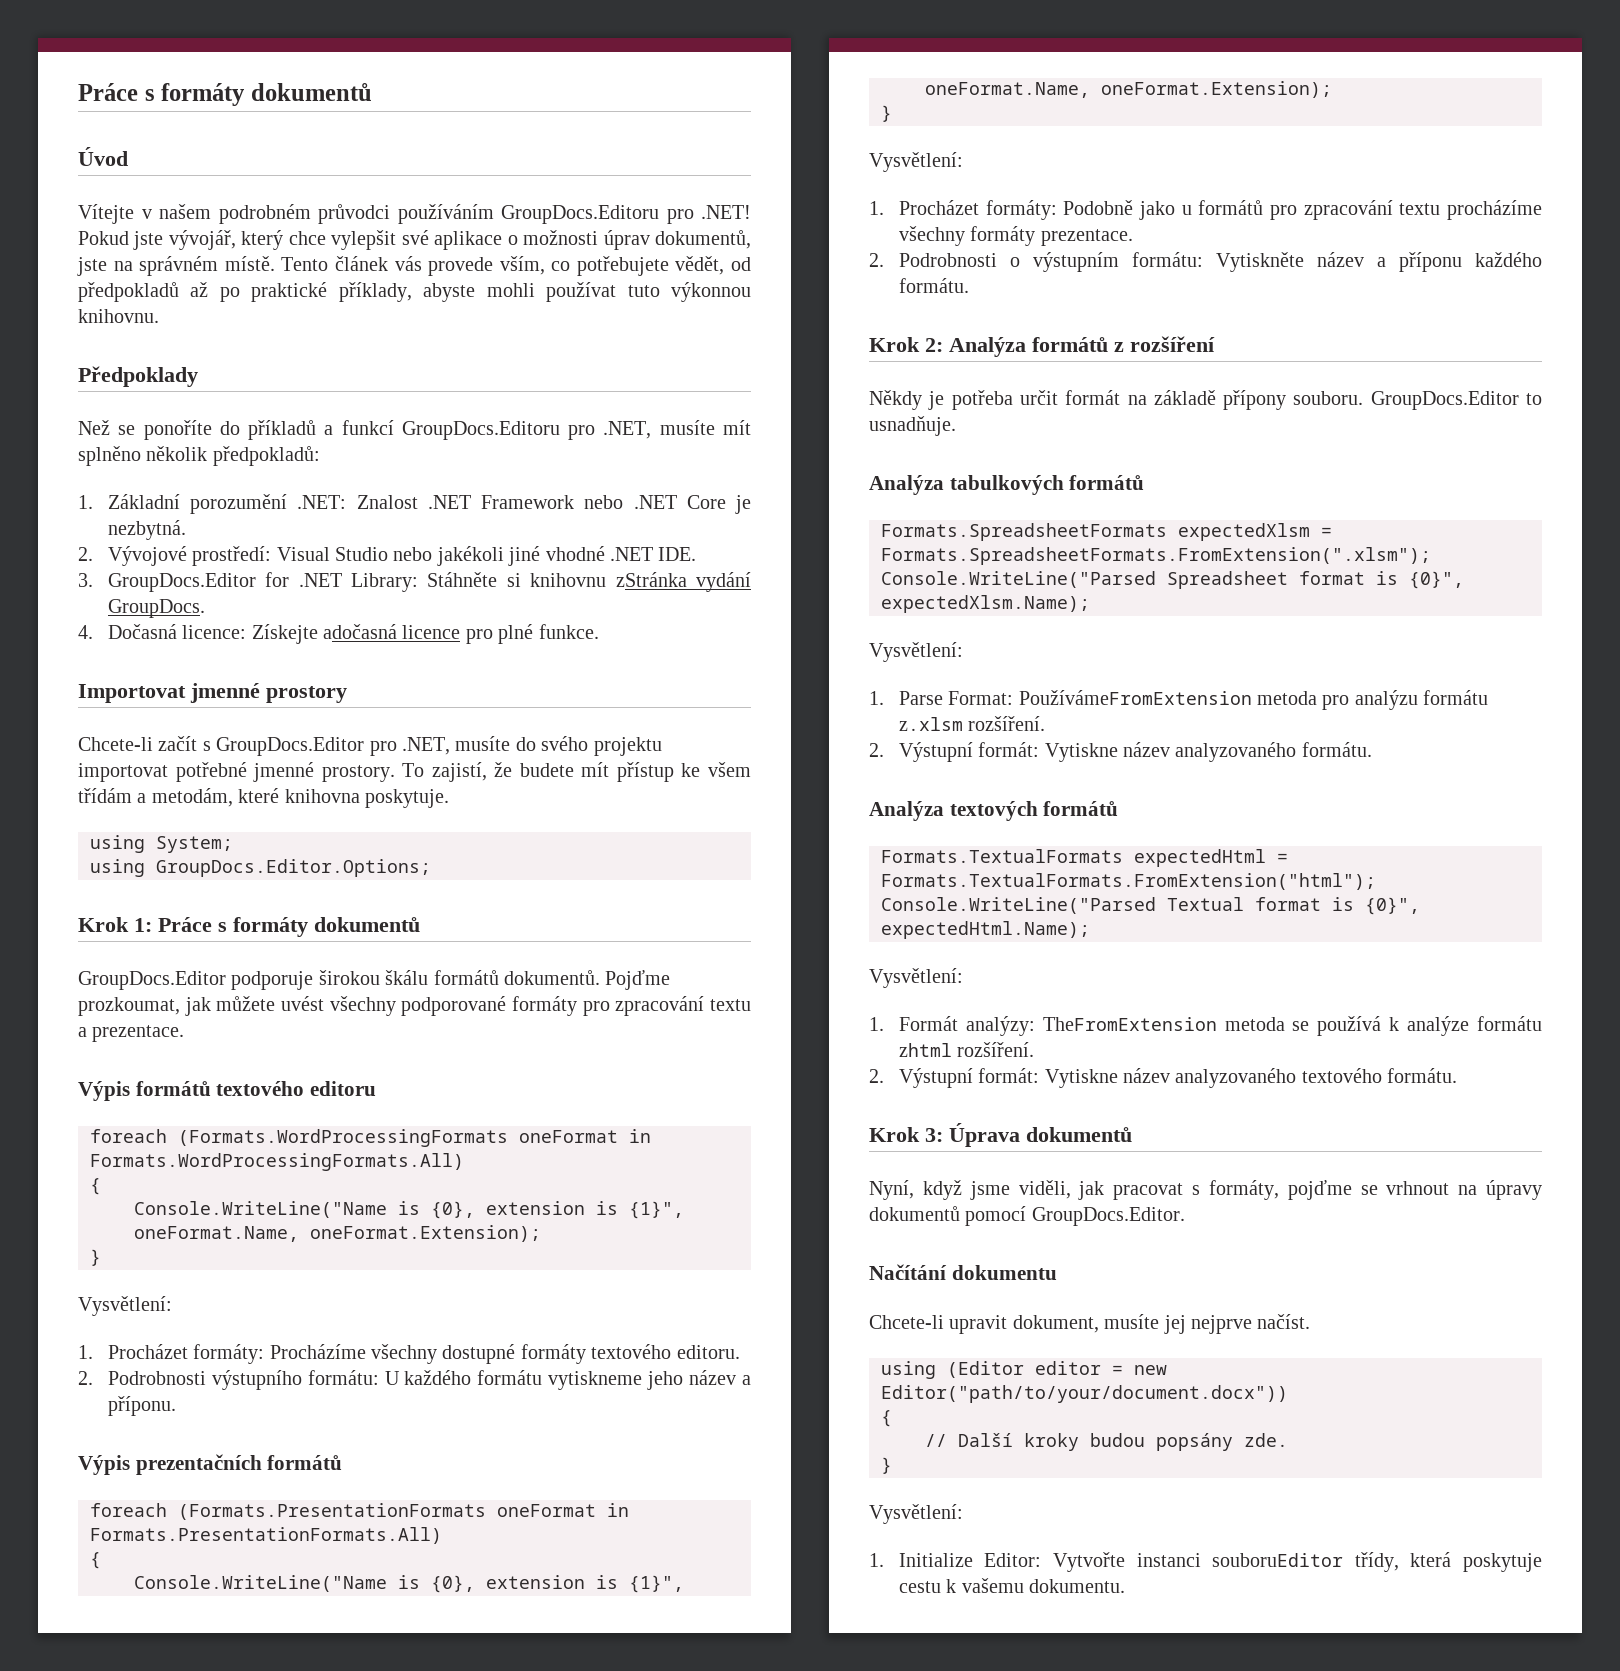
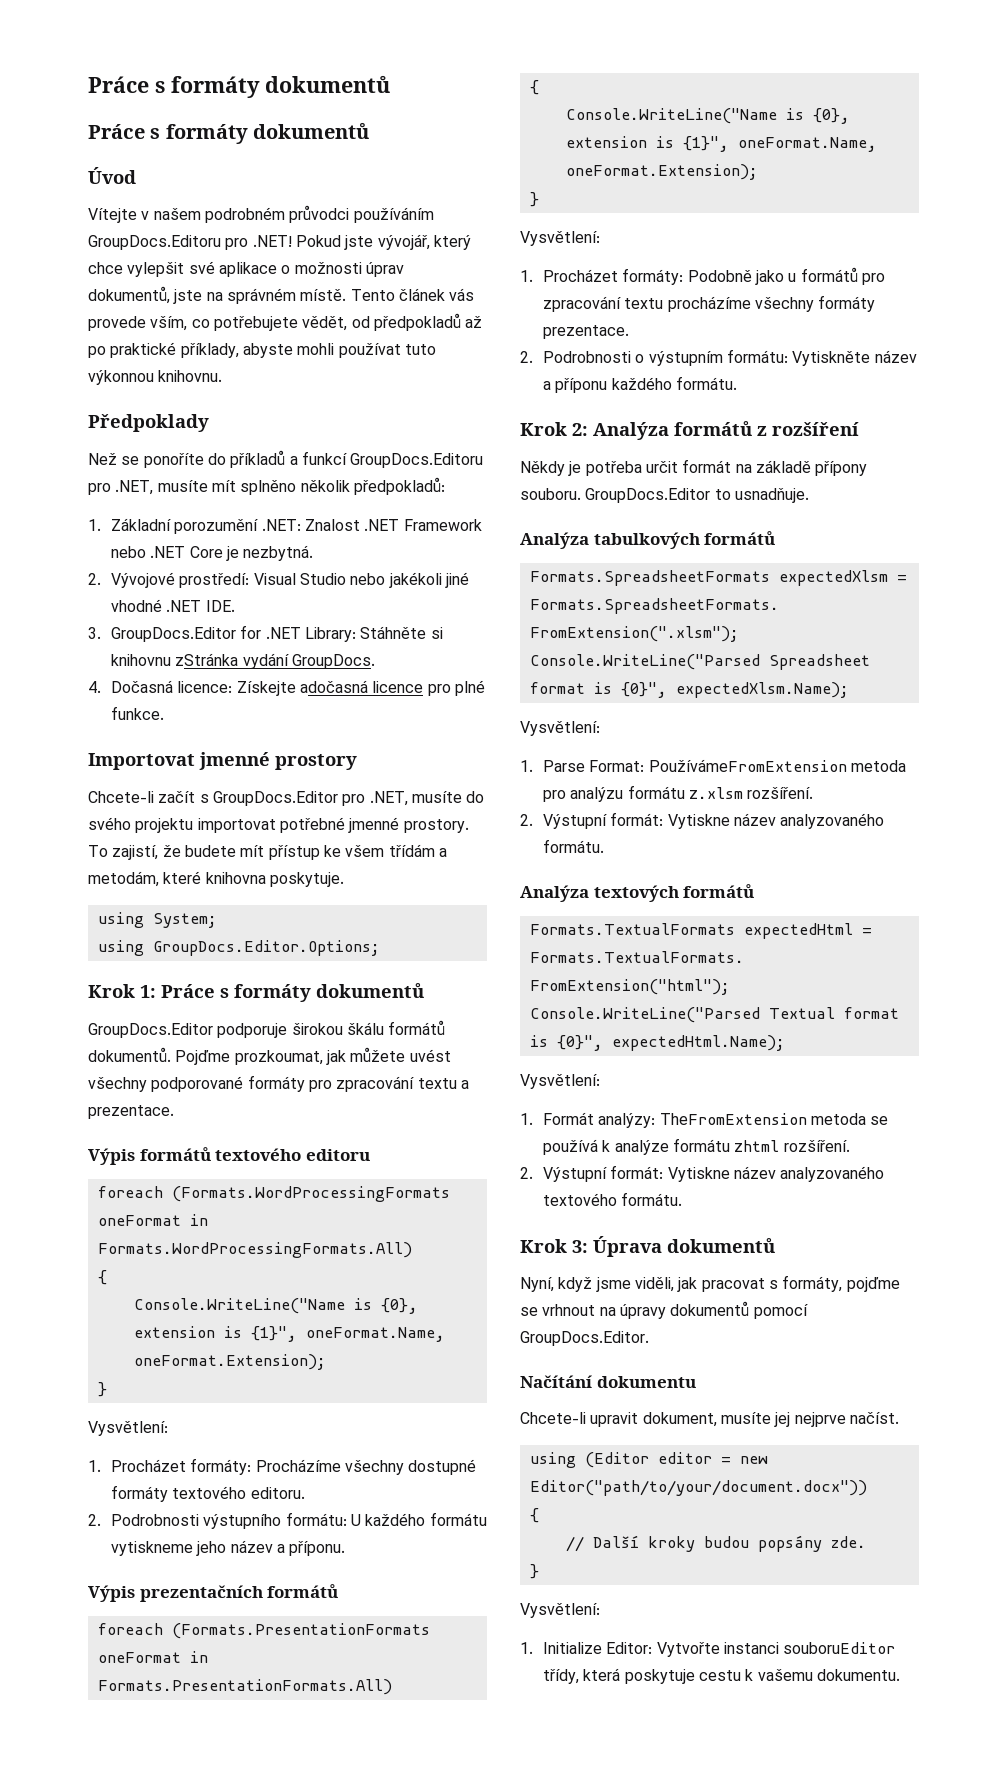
[78,82,372,106] Práce s formáty dokumentů -> [88,75,390,98] [88,122,370,144] Práce s formáty dokumentů // Práce s formáty dokumentů

